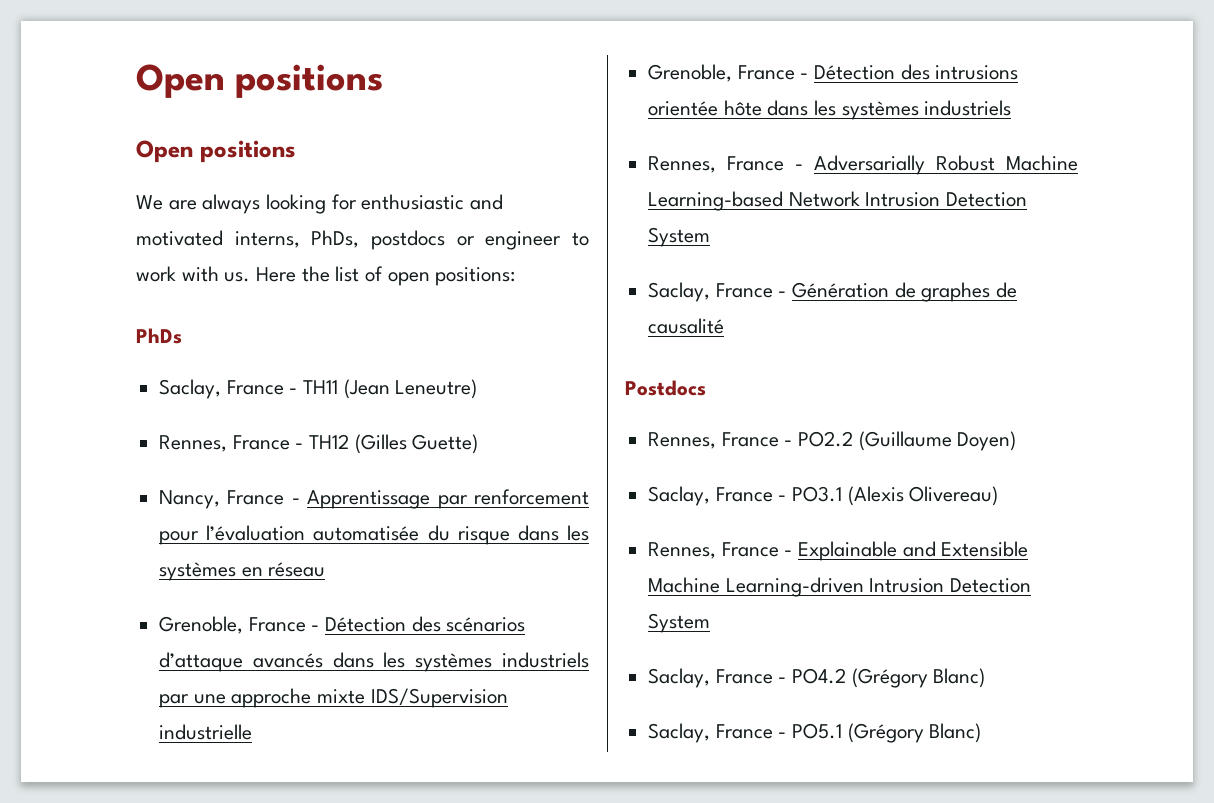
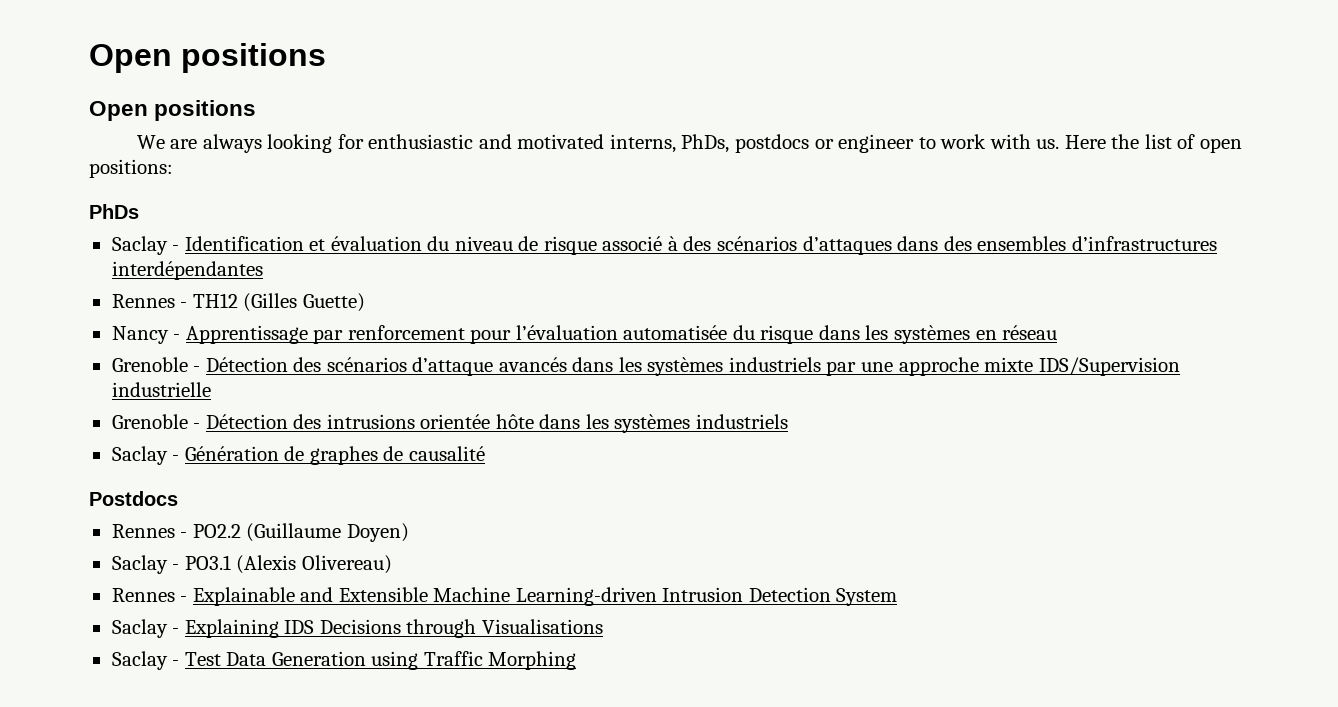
[159,379,478,399] [159,435,290,452] Saclay, France - TH11 (Jean Leneutre) // Rennes, France -> [111,236,1217,255] [111,261,263,280] [111,294,175,308] Saclay - Identification et évaluation du niveau de risque associé à des scénarios d’attaques dans des ensembles d’infrastructures interdépendantes // Rennes
[159,490,285,509] Nancy, France -> [111,326,169,344] Nancy
[159,616,306,634] Grenoble, France -> [111,357,188,372] Grenoble
[648,64,795,82] Grenoble, France -> [111,414,188,429] Grenoble
[648,155,1078,175] [648,191,1028,211] [648,227,711,247] [648,282,773,302] Rennes, France - Adversarially Robust Machine Learning-based Network Intrusion Detection System // Saclay, France -> [111,446,168,465] Saclay
[648,432,779,449] Rennes, France -> [111,524,175,538] Rennes
[648,486,773,506] Saclay, France -> [111,555,168,574] Saclay
[648,542,779,559] Rennes, France -> [111,588,175,602] Rennes
[648,668,986,688] [648,723,982,743] Saclay, France - PO4.2 (Grégory Blanc) // Saclay, France - PO5.1 (Grégory Blanc) -> [111,619,603,638] [111,651,577,670] Saclay - Explaining IDS Decisions through Visualisations // Saclay - Test Data Generation using Traffic Morphing

